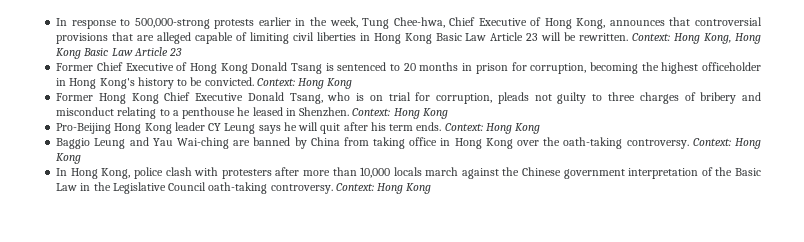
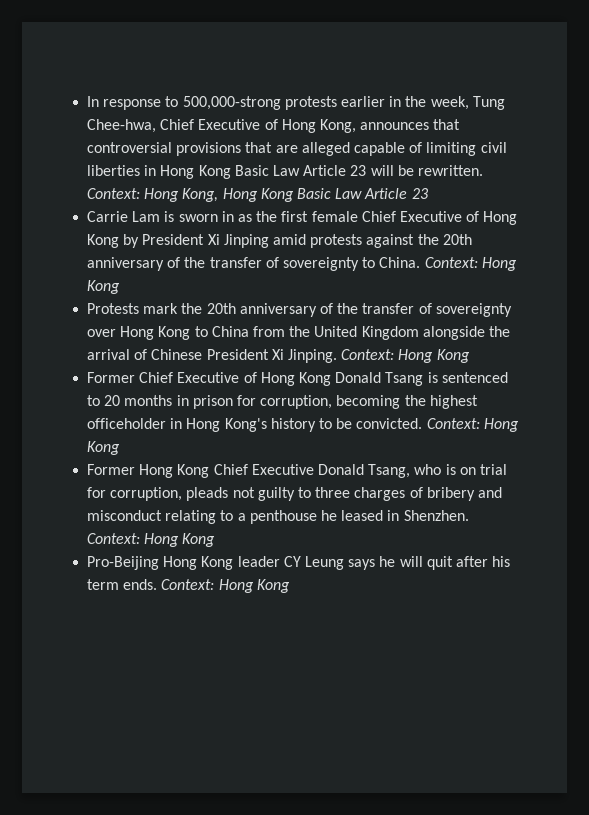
(183, 52) none -> [87,211,518,225] [87,234,472,248] [87,257,517,271] [87,280,121,294] [87,303,512,317] [87,326,510,340] [87,349,470,363] // Carrie Lam is sworn in as the first female Chief Executive of Hong Kong by President Xi Jinping amid protests against the 20th anniversary of the transfer of sovereignty to China. Context: Hong Kong // Protests mark the 20th anniversary of the transfer of sovereignty over Hong Kong to China from the United Kingdom alongside the arrival of Chinese President Xi Jinping. Context: Hong Kong
[56,137,761,149] [56,153,82,164] [56,167,761,179] [56,182,432,194] // Baggio Leung and Yau Wai-ching are banned by China from taking office in Hong Kong over the oath-taking controversy. Context: Hong Kong // In Hong Kong, police clash with protesters after more than 10,000 locals march against the Chinese government interpretation of the Basic Law in the Legislative Council oath-taking controversy. Context: Hong Kong -> (290, 586) none

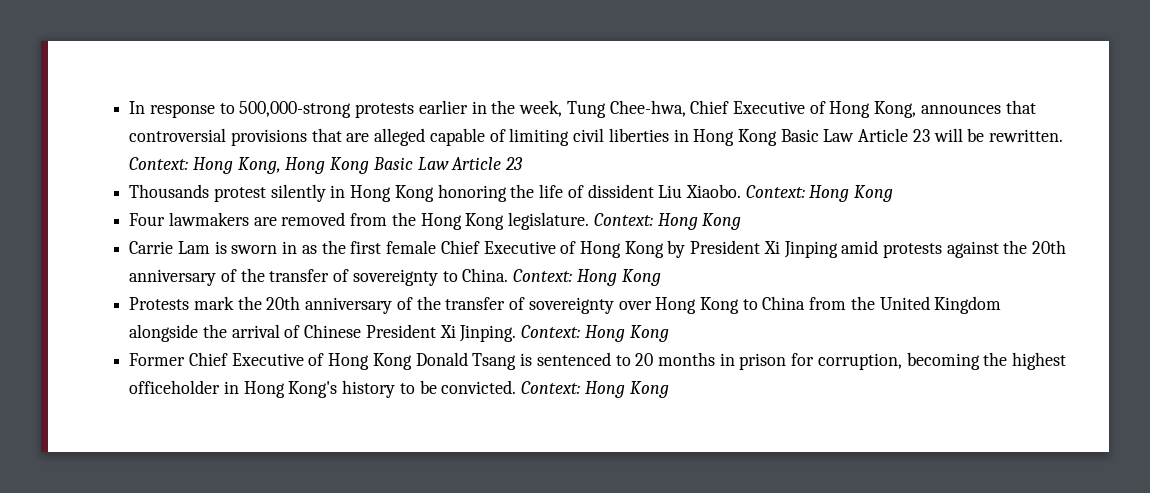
(428, 193) none -> [129,184,894,202] [129,212,742,230] // Thousands protest silently in Hong Kong honoring the life of dissident Liu Xiaobo. Context: Hong Kong // Four lawmakers are removed from the Hong Kong legislature. Context: Hong Kong
[87,464,507,478] [87,487,502,501] [87,510,469,524] [87,533,216,547] [87,556,511,570] [87,579,290,593] // Former Hong Kong Chief Executive Donald Tsang, who is on trial for corruption, pleads not guilty to three charges of bribery and misconduct relating to a penthouse he leased in Shenzhen. Context: Hong Kong // Pro-Beijing Hong Kong leader CY Leung says he will quit after his term ends. Context: Hong Kong -> (669, 389) none

